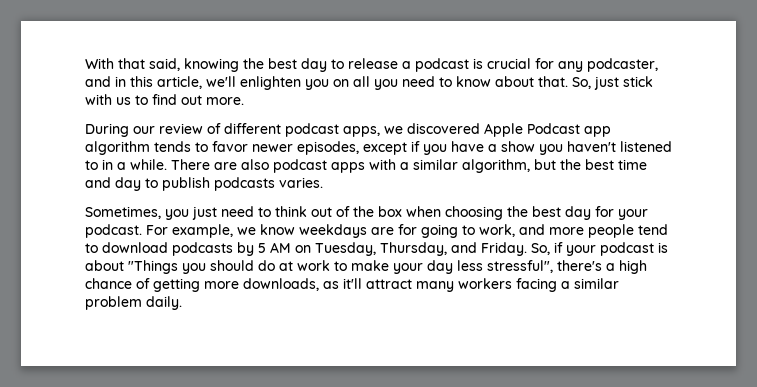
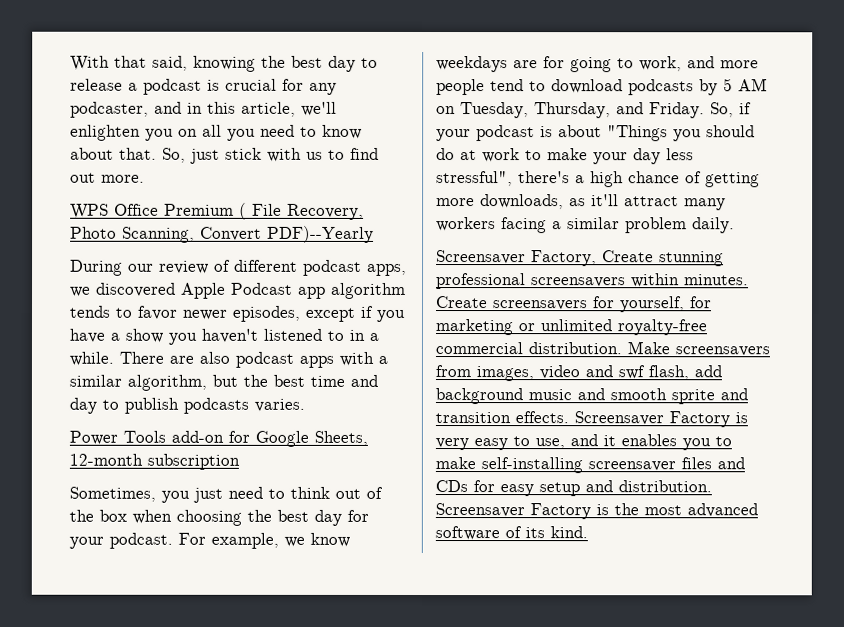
(244, 101) none -> [70,202,364,220] [70,225,374,243] // WPS Office Premium ( File Recovery, Photo Scanning, Convert PDF)--Yearly
(323, 182) none -> [69,430,368,447] [69,453,240,470] // Power Tools add-on for Google Sheets, 12-month subscription
(182, 303) none -> [436,250,724,267] [436,273,749,290] [436,296,712,313] [435,319,707,336] [435,341,770,357] [435,365,722,382] [435,388,748,405] [435,411,748,428] [435,434,732,451] [435,457,745,474] [435,480,712,497] [435,503,758,520] [435,526,588,541] // Screensaver Factory, Create stunning professional screensavers within minutes. Create screensavers for yourself, for marketing or unlimited royalty-free commercial distribution. Make screensavers from images, video and swf flash, add background music and smooth sprite and transition effects. Screensaver Factory is very easy to use, and it enables you to make self-installing screensaver files and CDs for easy setup and distribution. Screensaver Factory is the most advanced software of its kind.

